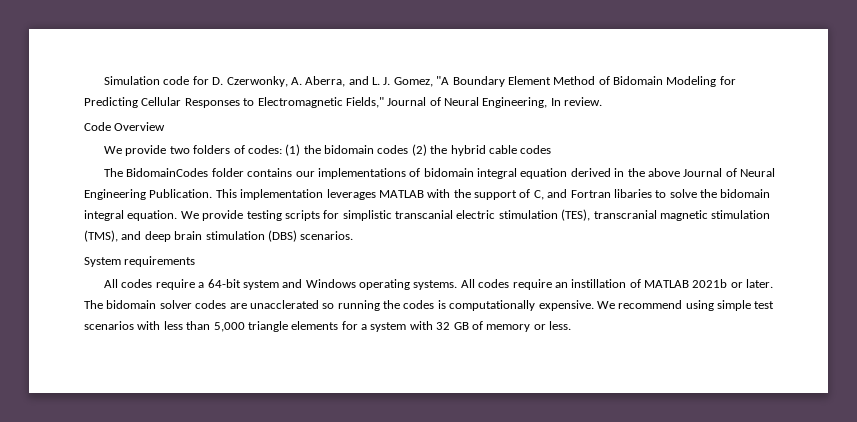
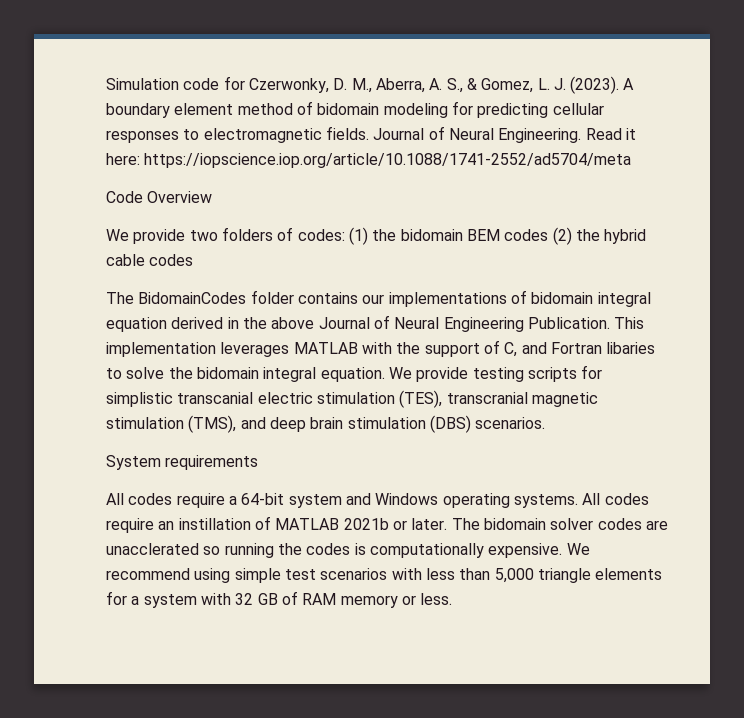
[212,76,736,87] [84,97,603,108] D. Czerwonky, A. Aberra, and L. J. Gomez, "A Boundary Element Method of Bidomain Modeling for Predicting Cellular Responses to Electromagnetic Fields," Journal of Neural Engineering, In review. -> [248,76,635,94] [106,101,604,118] [106,126,636,143] [106,153,632,168] Czerwonky, D. M., Aberra, A. S., & Gomez, L. J. (2023). A boundary element method of bidomain modeling for predicting cellular responses to electromagnetic fields. Journal of Neural Engineering. Read it here: https://iopscience.iop.org/article/10.1088/1741-2552/ad5704/meta
(375, 149) none -> [466,229,500,241] BEM
(483, 325) none -> [302,593,337,605] RAM

